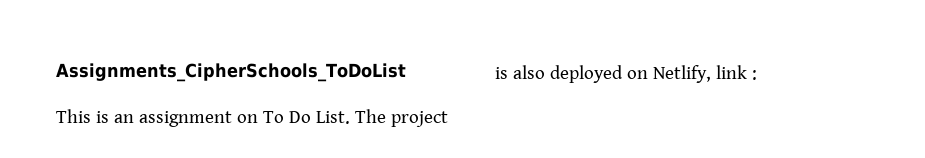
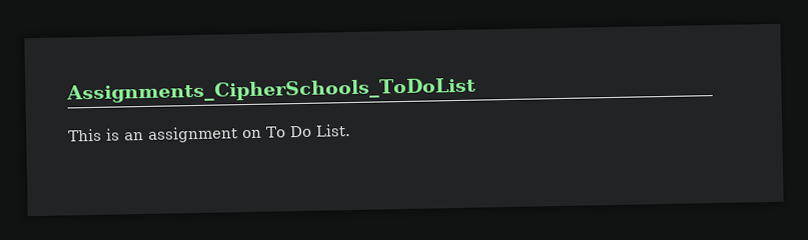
[354,109,448,127] [495,65,757,83] The project is also deployed on Netlify, link : -> (351, 130) none

